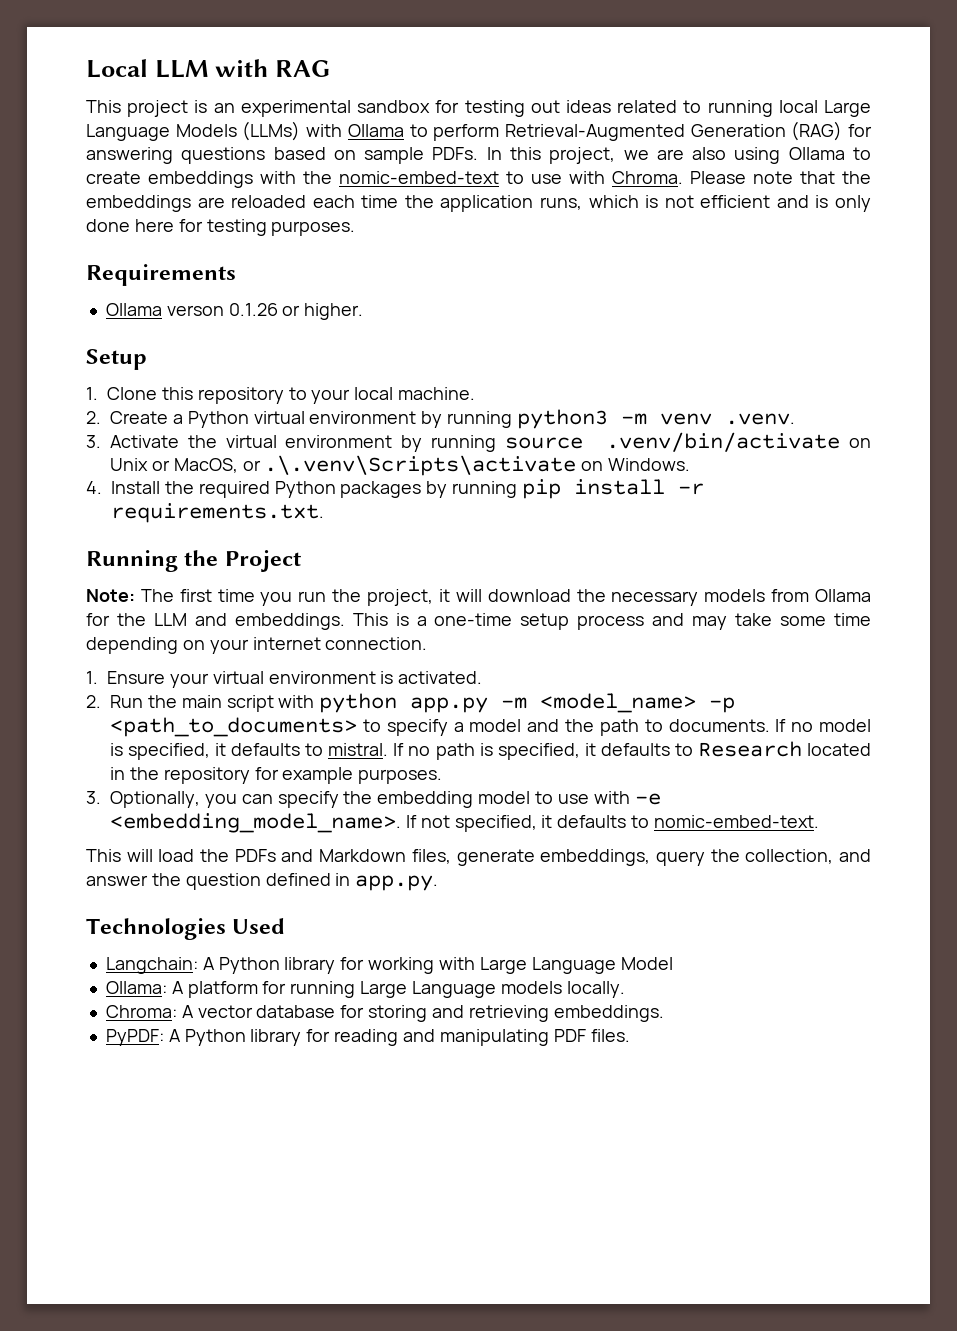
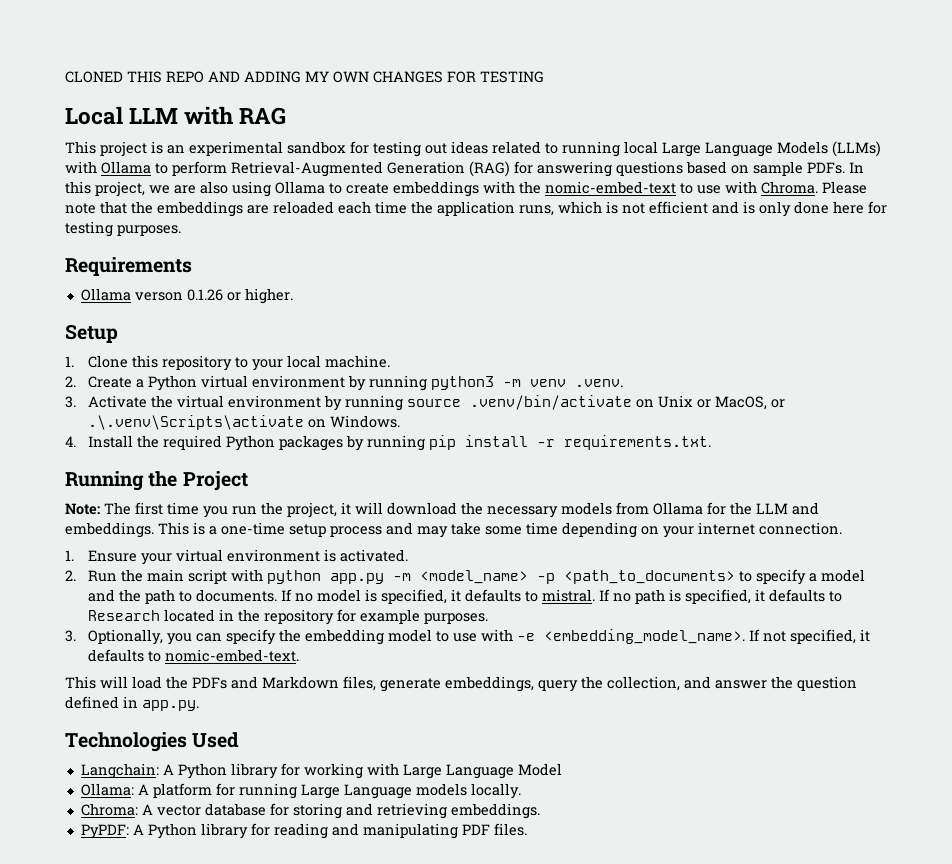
(86, 68) none -> [65,71,544,83] CLONED THIS REPO AND ADDING MY OWN CHANGES FOR TESTING //

